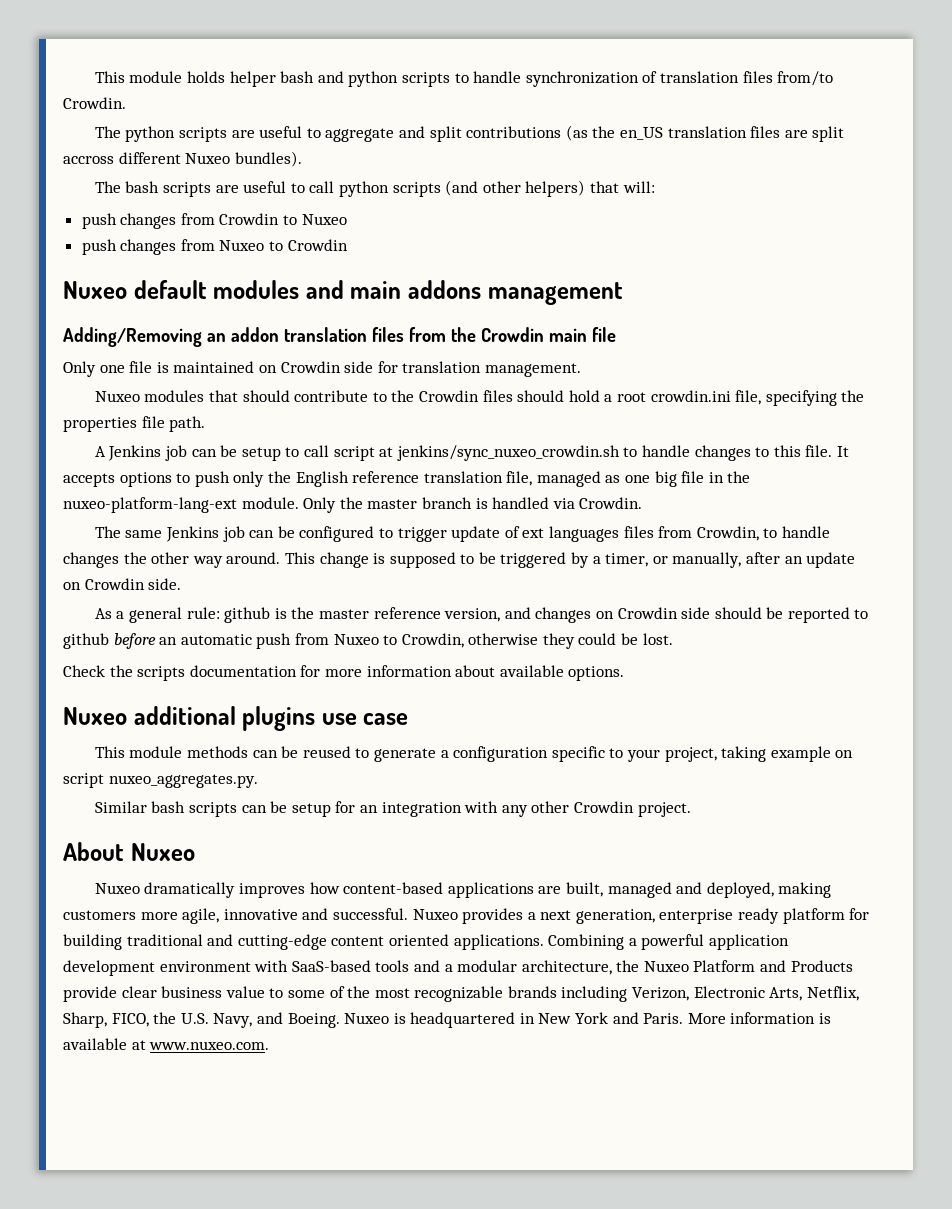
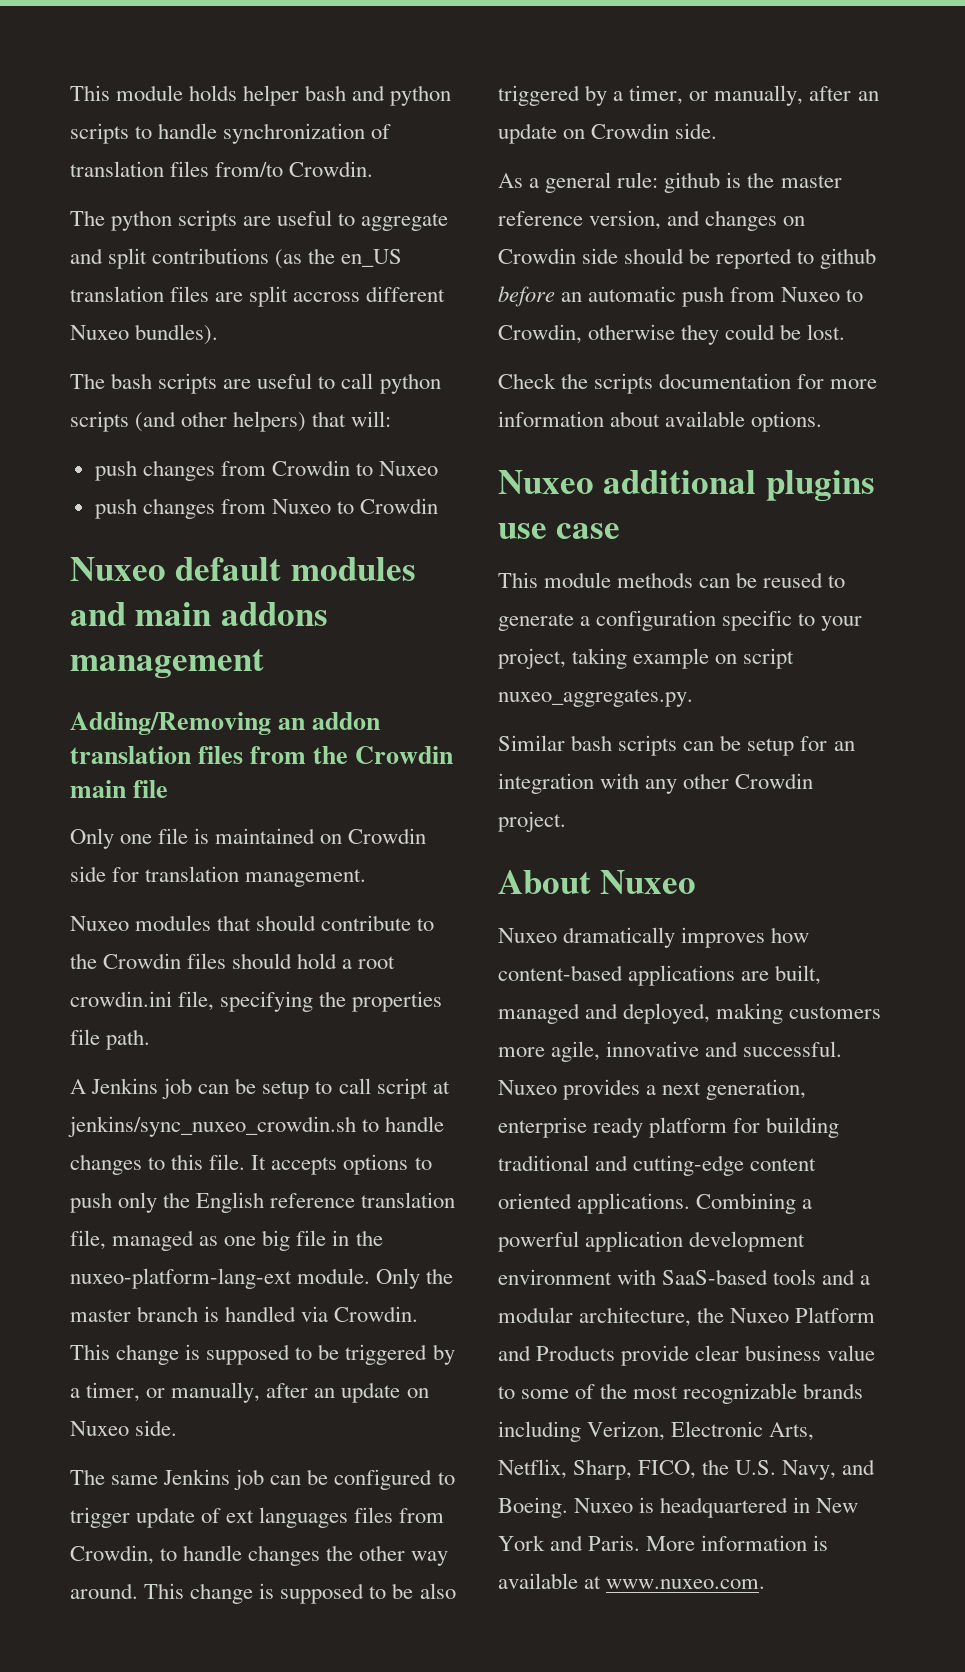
(643, 503) none -> [70,1344,455,1365] [70,1382,429,1403] [70,1420,178,1436] This change is supposed to be triggered by a timer, or manually, after an update on Nuxeo side.
(496, 558) none -> [419,1583,456,1599] also

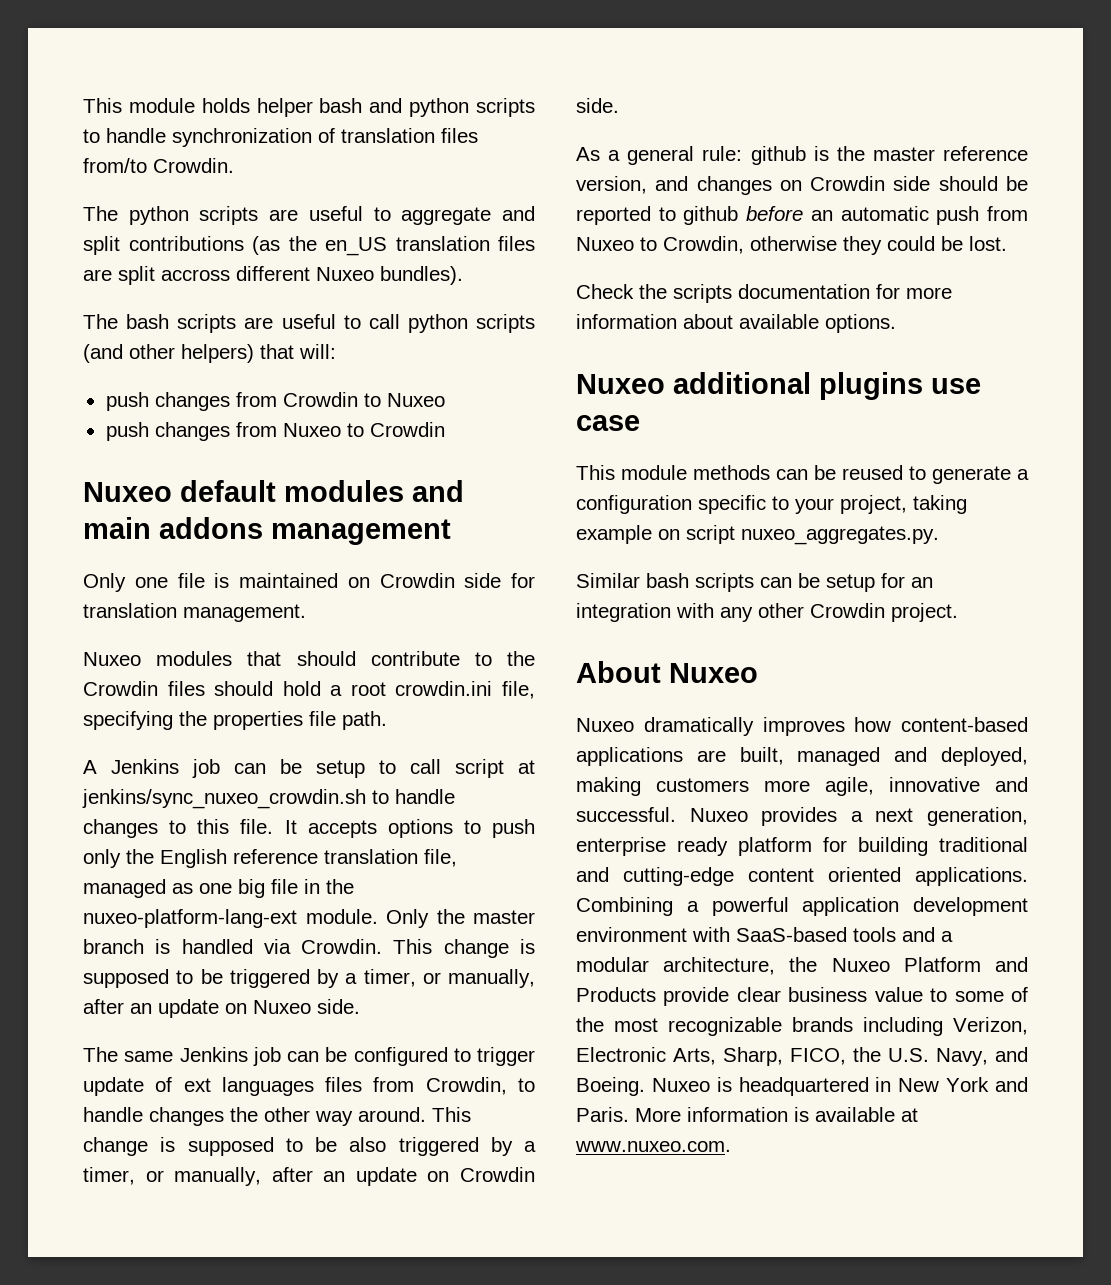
[70,712,381,735] [70,746,454,764] [70,780,169,798] // Adding/Removing an addon translation files from the Crowdin main file -> (451, 532) none
[498,1459,567,1479] Netflix, -> (716, 1056) none

